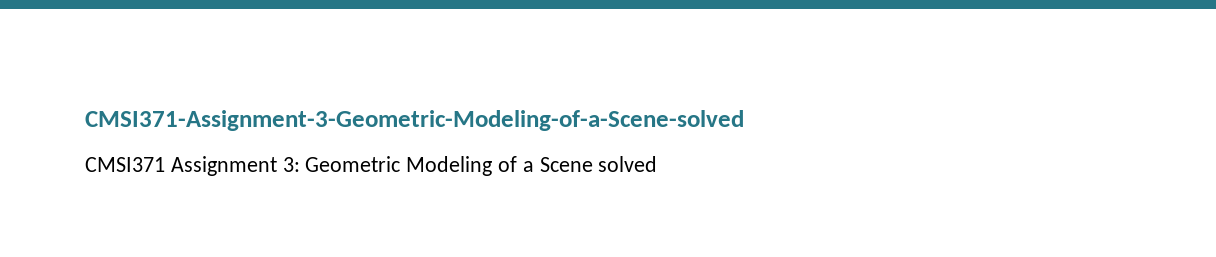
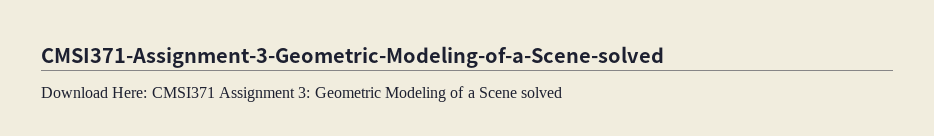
(744, 120) none -> [41,87,148,98] Download Here:

